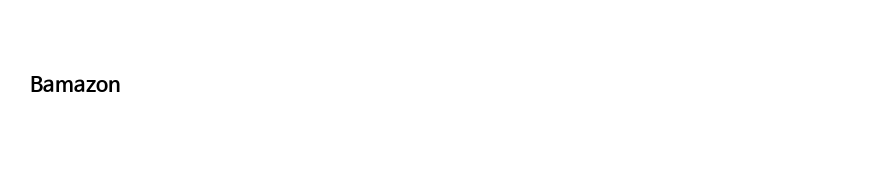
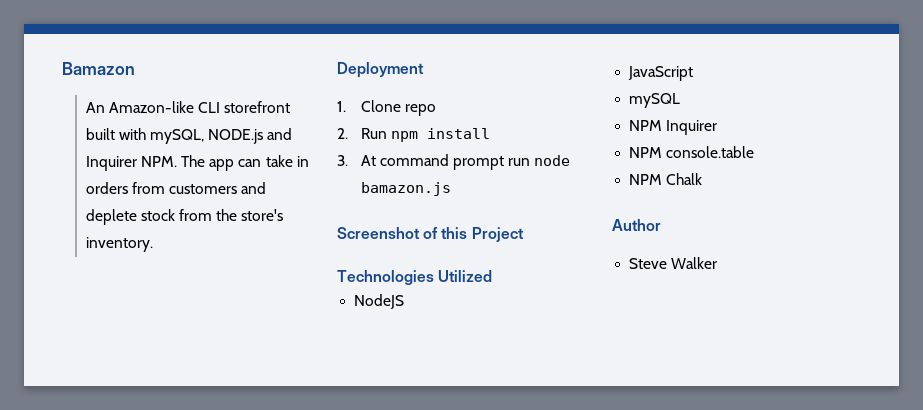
(120, 84) none -> [85,101,291,113] [85,128,293,144] [85,155,309,171] [85,182,267,194] [85,209,284,225] [85,237,153,252] [337,62,424,78] [337,100,436,116] [337,128,490,142] [337,154,571,170] [360,182,451,196] [337,227,524,242] [337,270,493,285] [354,294,405,309] [628,66,694,81] [629,93,681,108] [629,120,718,135] [629,146,755,158] [629,173,703,185] [612,219,661,231] [629,257,718,269] // An Amazon-like CLI storefront built with mySQL, NODE.js and Inquirer NPM. The app can take in orders from customers and deplete stock from the store's inventory. // Deployment // 1. Clone repo // 2. Run npm install // 3. At command prompt run node bamazon.js // Screenshot of this Project // Technologies Utilized // NodeJS // JavaScript // mySQL // NPM Inquirer // NPM console.table // NPM Chalk // Author // Steve Walker

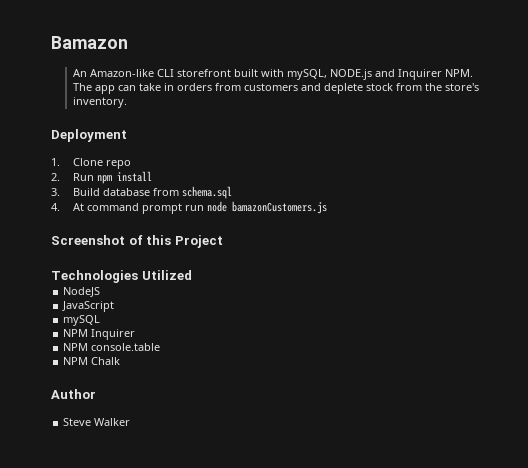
(348, 160) none -> [72,186,232,199] [51,203,60,211] Build database from schema.sql // 4.
[360,182,451,196] bamazon.js -> [231,201,327,214] bamazonCustomers.js

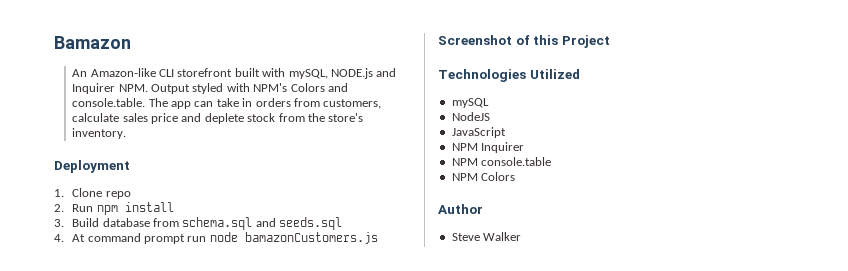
(473, 73) none -> [151,83,348,94] [72,98,146,107] Output styled with NPM's Colors and console.table.
[243,83,298,91] customers -> [323,99,382,109] [72,113,179,124] customers, calculate sales price
(232, 192) none -> [255,217,343,230] and seeds.sql
(192, 275) none -> [451,98,489,108] // mySQL
[63,315,101,326] // mySQL -> (506, 132) none
[91,357,121,365] Chalk -> [481,172,516,181] Colors

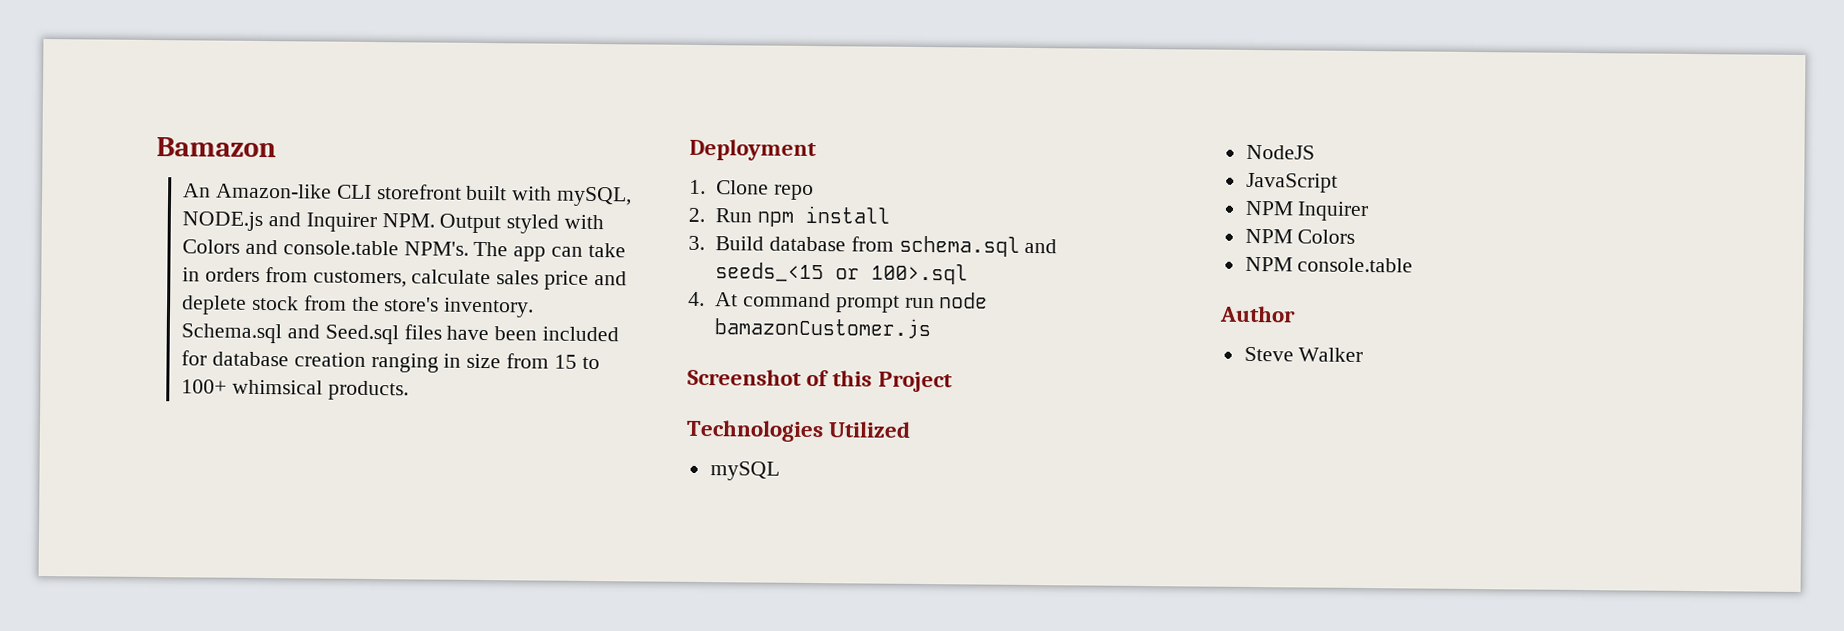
[253,83,288,92] NPM's -> (605, 222) none
[72,98,146,107] console.table. -> [282,240,469,256] console.table NPM's.
(127, 133) none -> [181,323,620,345] [181,350,600,373] [181,379,409,401] Schema.sql and Seed.sql files have been included for database creation ranging in size from 15 to 100+ whimsical products.
[279,217,343,230] seeds.sql -> [715,262,969,285] seeds_<15 or 100>.sql
[244,232,378,244] bamazonCustomers.js -> [714,317,932,340] bamazonCustomer.js
[481,157,552,166] [451,172,516,181] console.table // NPM Colors -> [1297,229,1356,244] [1244,256,1414,273] Colors // NPM console.table

